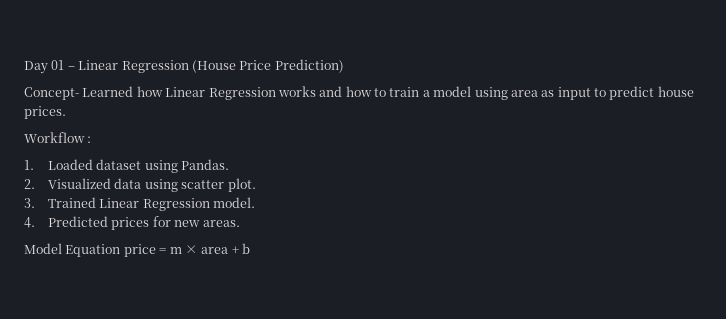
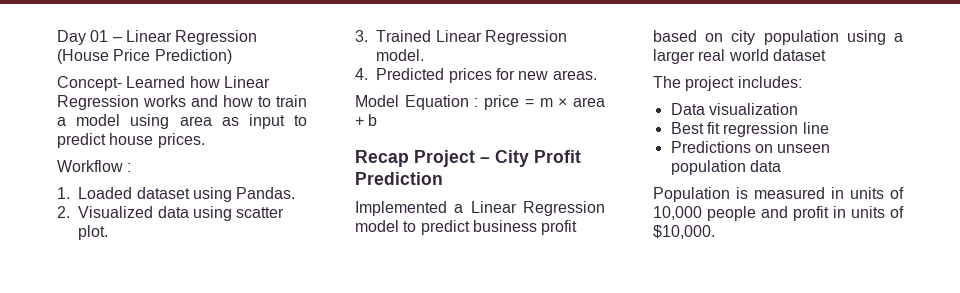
(121, 250) none -> [474,98,479,107] :
(250, 248) none -> [355,150,581,167] [355,172,443,185] [355,201,605,216] [355,220,578,235] [653,30,903,45] [653,49,826,64] [653,76,802,91] [670,103,798,115] [670,122,829,137] [670,141,831,153] [670,160,781,175] [653,187,904,202] [653,206,904,221] [653,225,715,239] // Recap Project – City Profit Prediction // Implemented a Linear Regression model to predict business profit based on city population using a larger real world dataset // The project includes: // Data visualization // Best fit regression line // Predictions on unseen population data // Population is measured in units of 10,000 people and profit in units of $10,000.

